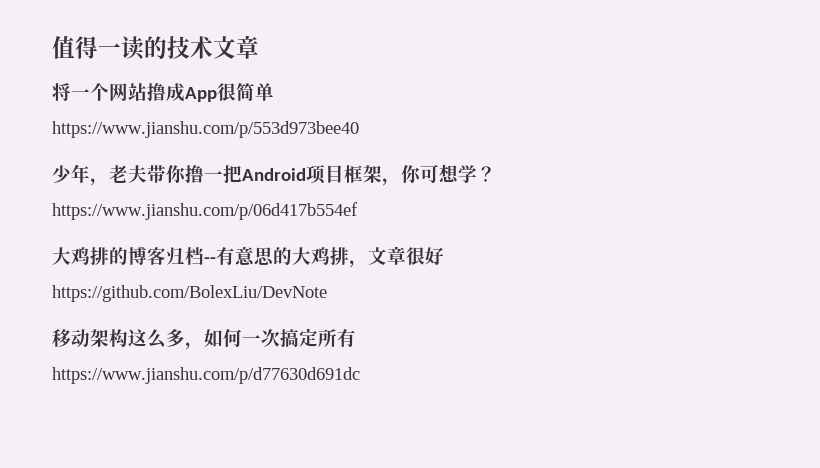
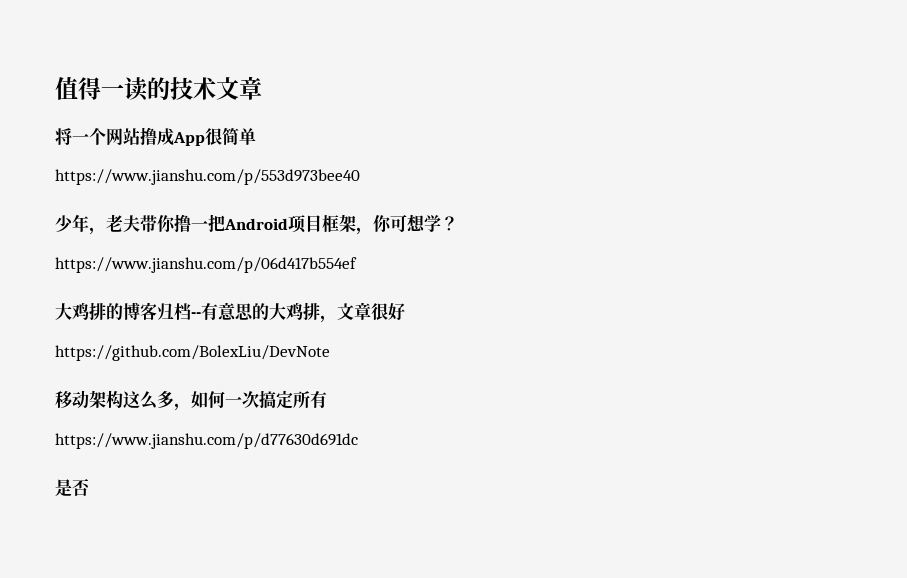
(360, 375) none -> [55,478,89,497] // 是否

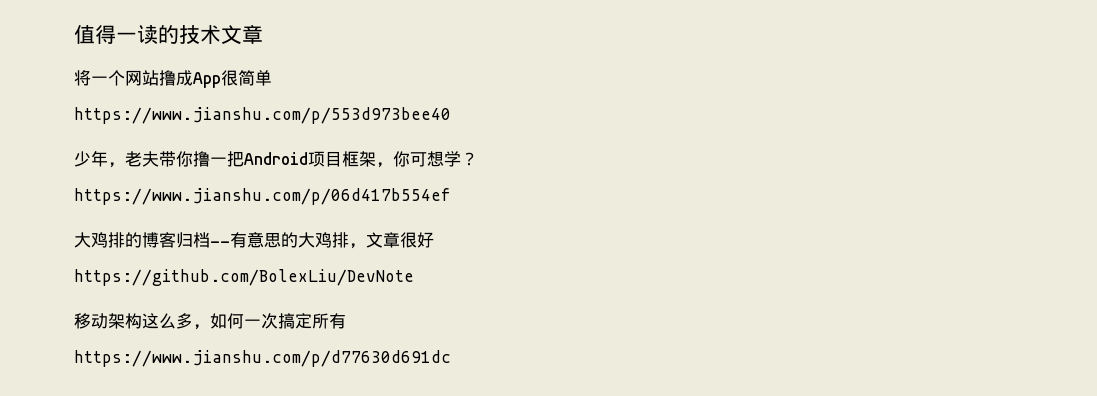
[55,478,89,497] // 是否 -> (451, 358) none

